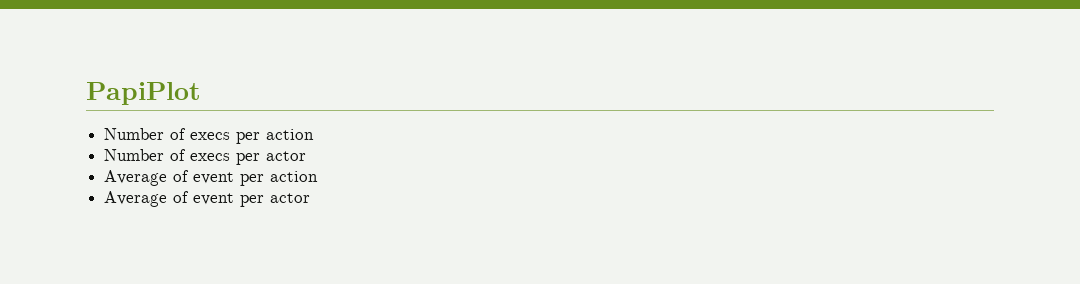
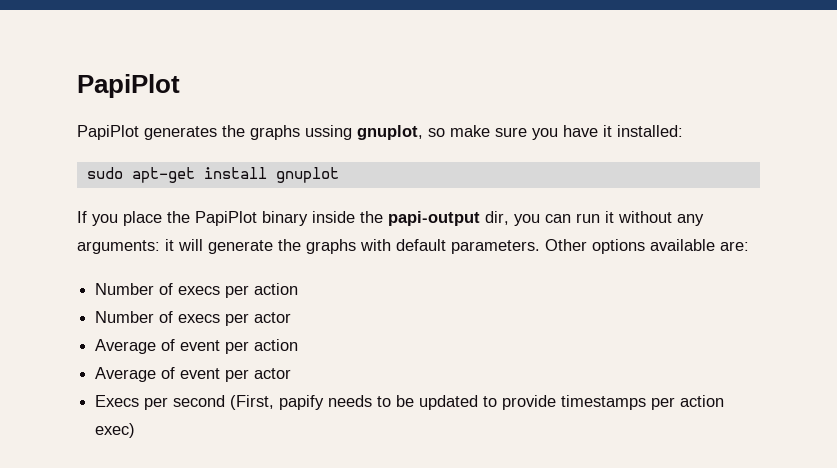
[86,82,201,105] PapiPlot -> [77,74,180,98] [77,125,683,140] [86,167,339,183] [77,211,704,226] [77,239,749,254] PapiPlot // PapiPlot generates the graphs ussing gnuplot, so make sure you have it installed: // sudo apt-get install gnuplot // If you place the PapiPlot binary inside the papi-output dir, you can run it without any arguments: it will generate the graphs with default parameters. Other options available are:
(311, 198) none -> [95,395,725,410] [95,423,136,438] // Execs per second (First, papify needs to be updated to provide timestamps per action exec)

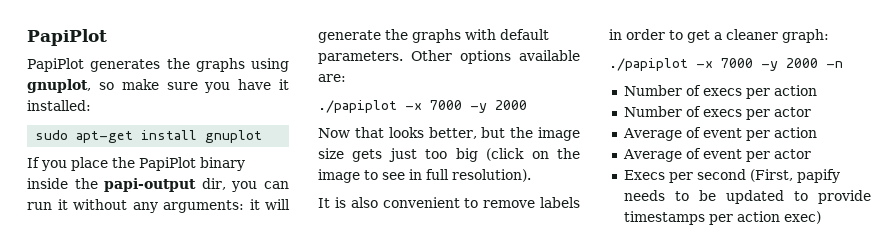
[305,125,352,140] ussing -> [251,58,289,72] using
(749, 246) none -> [318,100,527,113] [318,127,580,141] [318,148,580,162] [318,169,531,183] [318,197,580,208] [609,29,829,43] [609,58,843,71] // ./papiplot -x 7000 -y 2000 // Now that looks better, but the image size gets just too big (click on the image to see in full resolution). // It is also convenient to remove labels in order to get a cleaner graph: // ./papiplot -x 7000 -y 2000 -n

